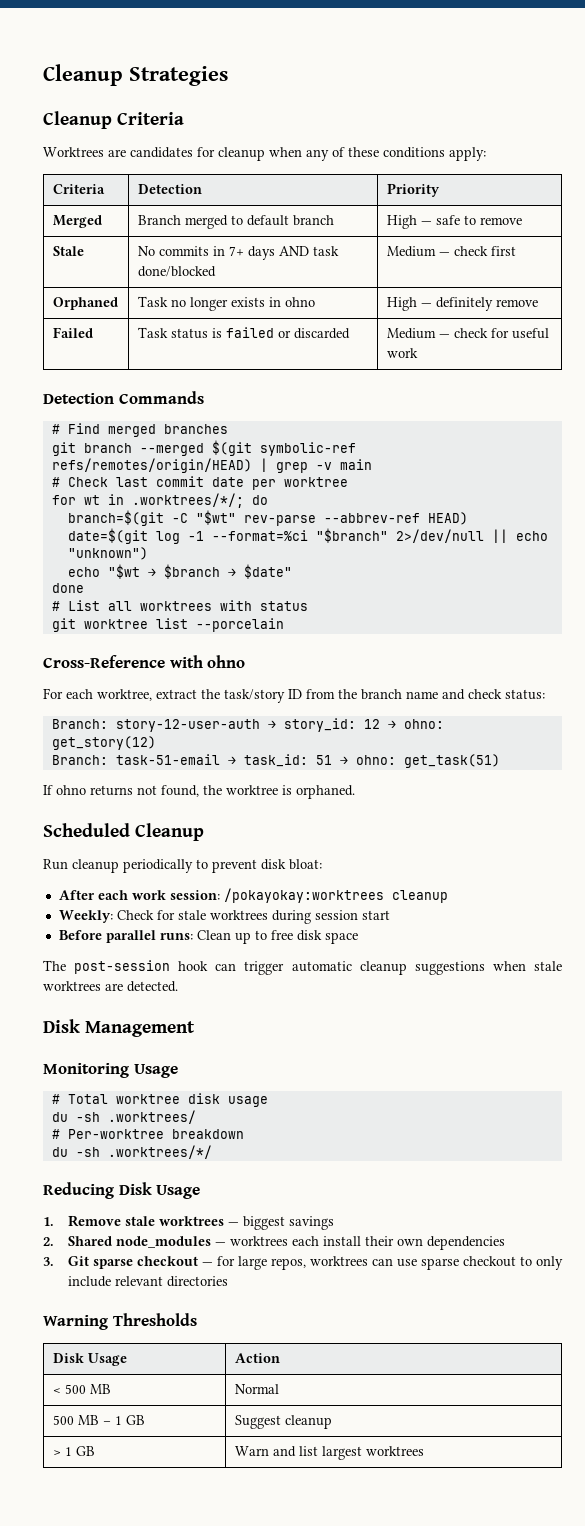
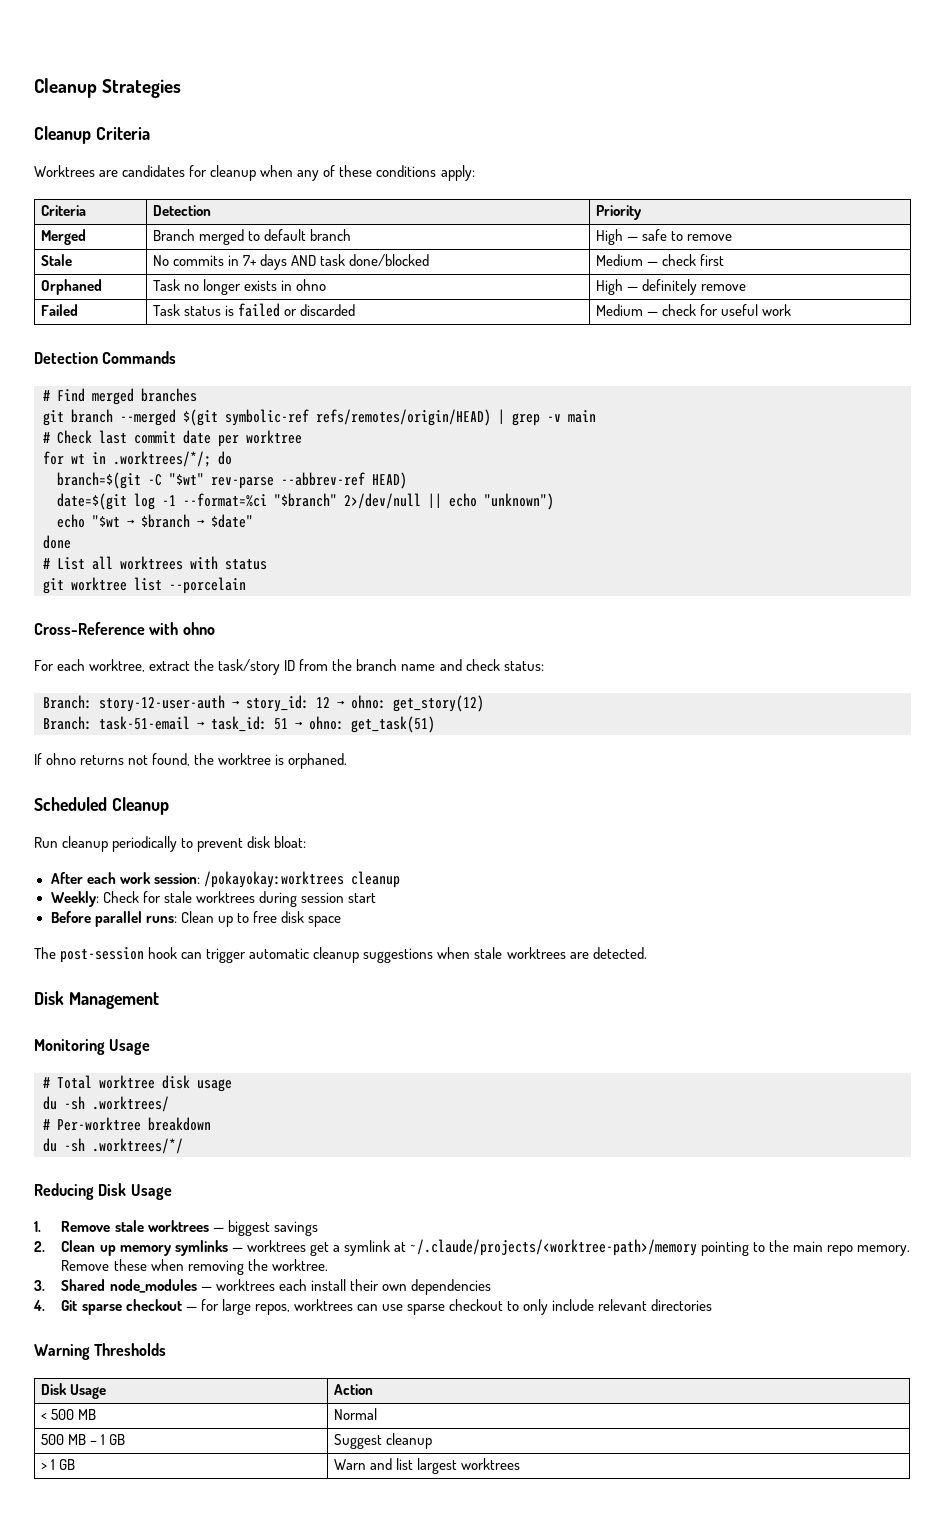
(54, 1241) none -> [61,1239,911,1256] [61,1259,328,1275] [34,1280,45,1291] Clean up memory symlinks — worktrees get a symlink at ~/.claude/projects/<worktree-path>/memory pointing to the main repo memory. Remove these when removing the worktree. // 3.
[43,1257,54,1266] 3. -> [33,1300,45,1311] 4.

